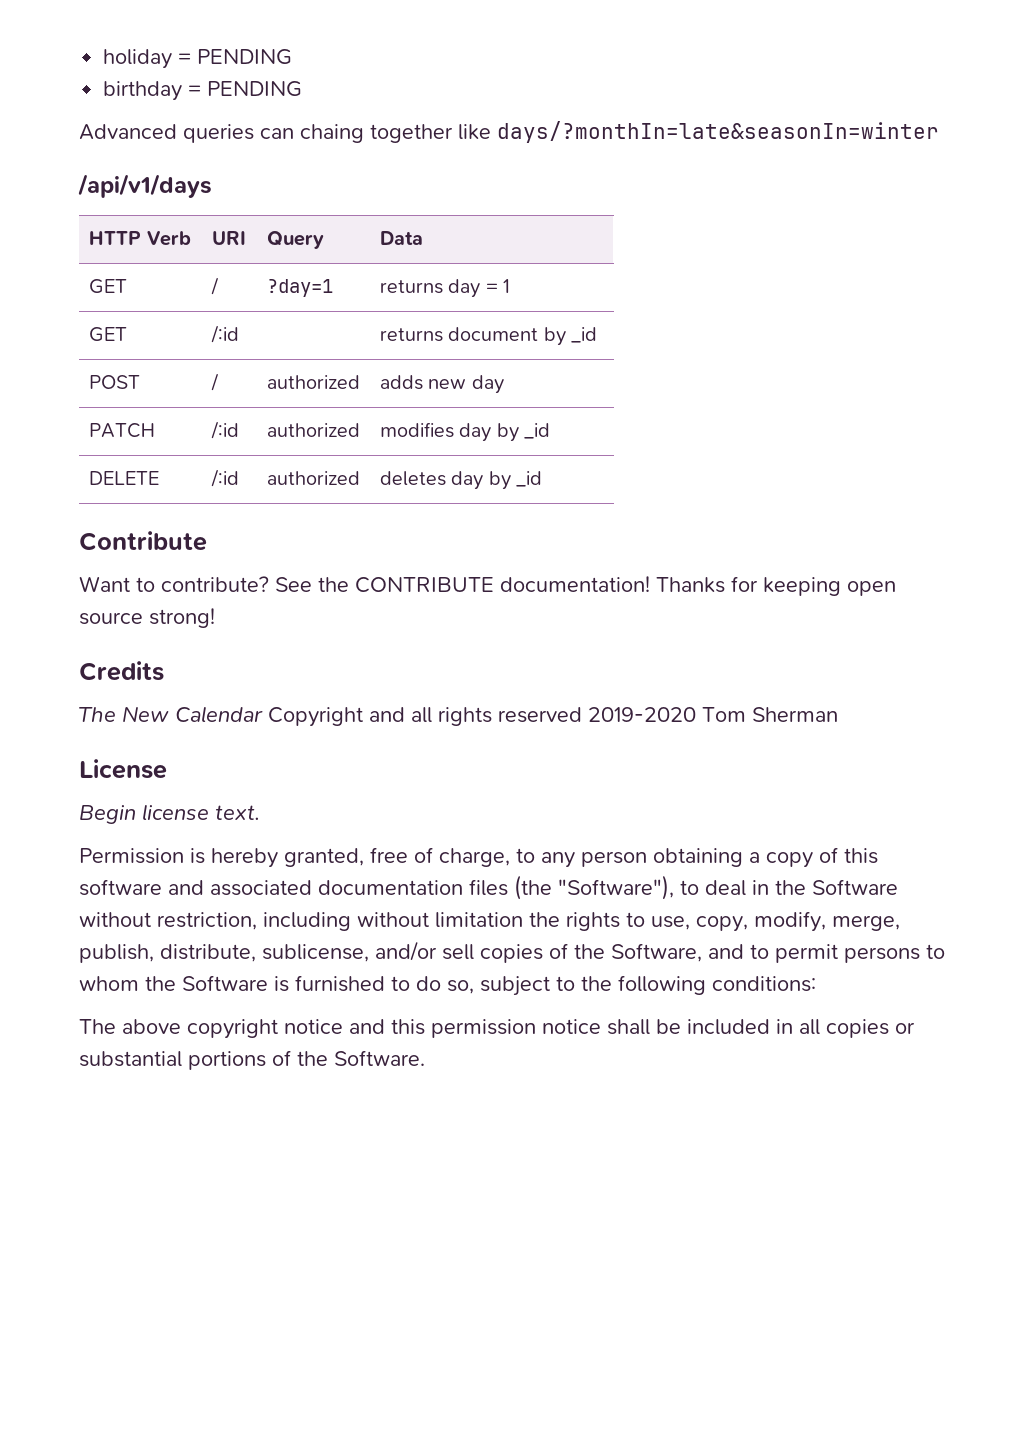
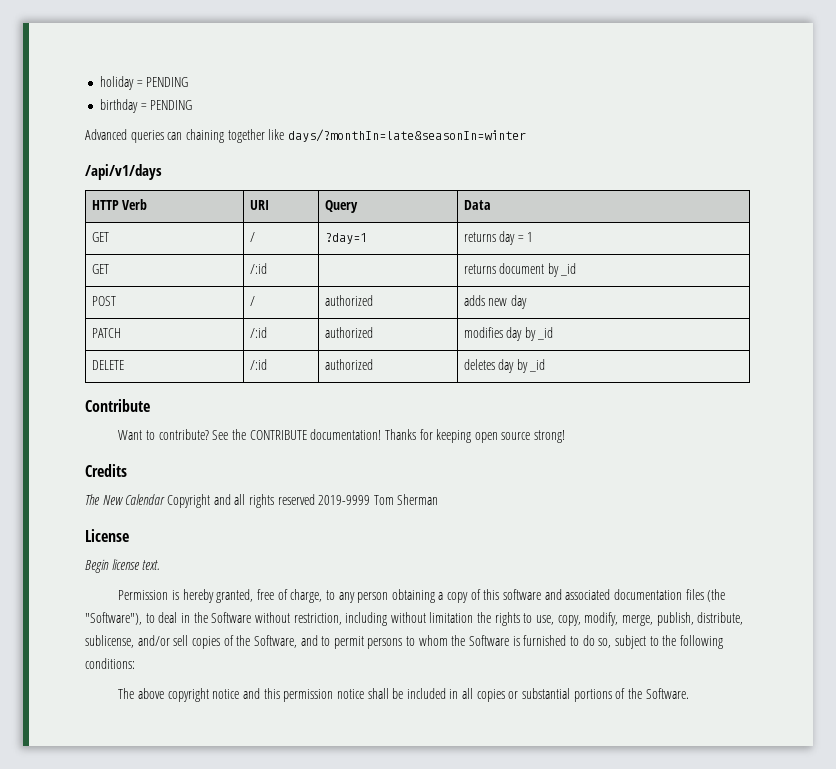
[300,124,364,143] chaing -> [185,129,224,143] chaining
[588,707,696,722] 2019-2020 -> [318,495,371,505] 2019-9999

